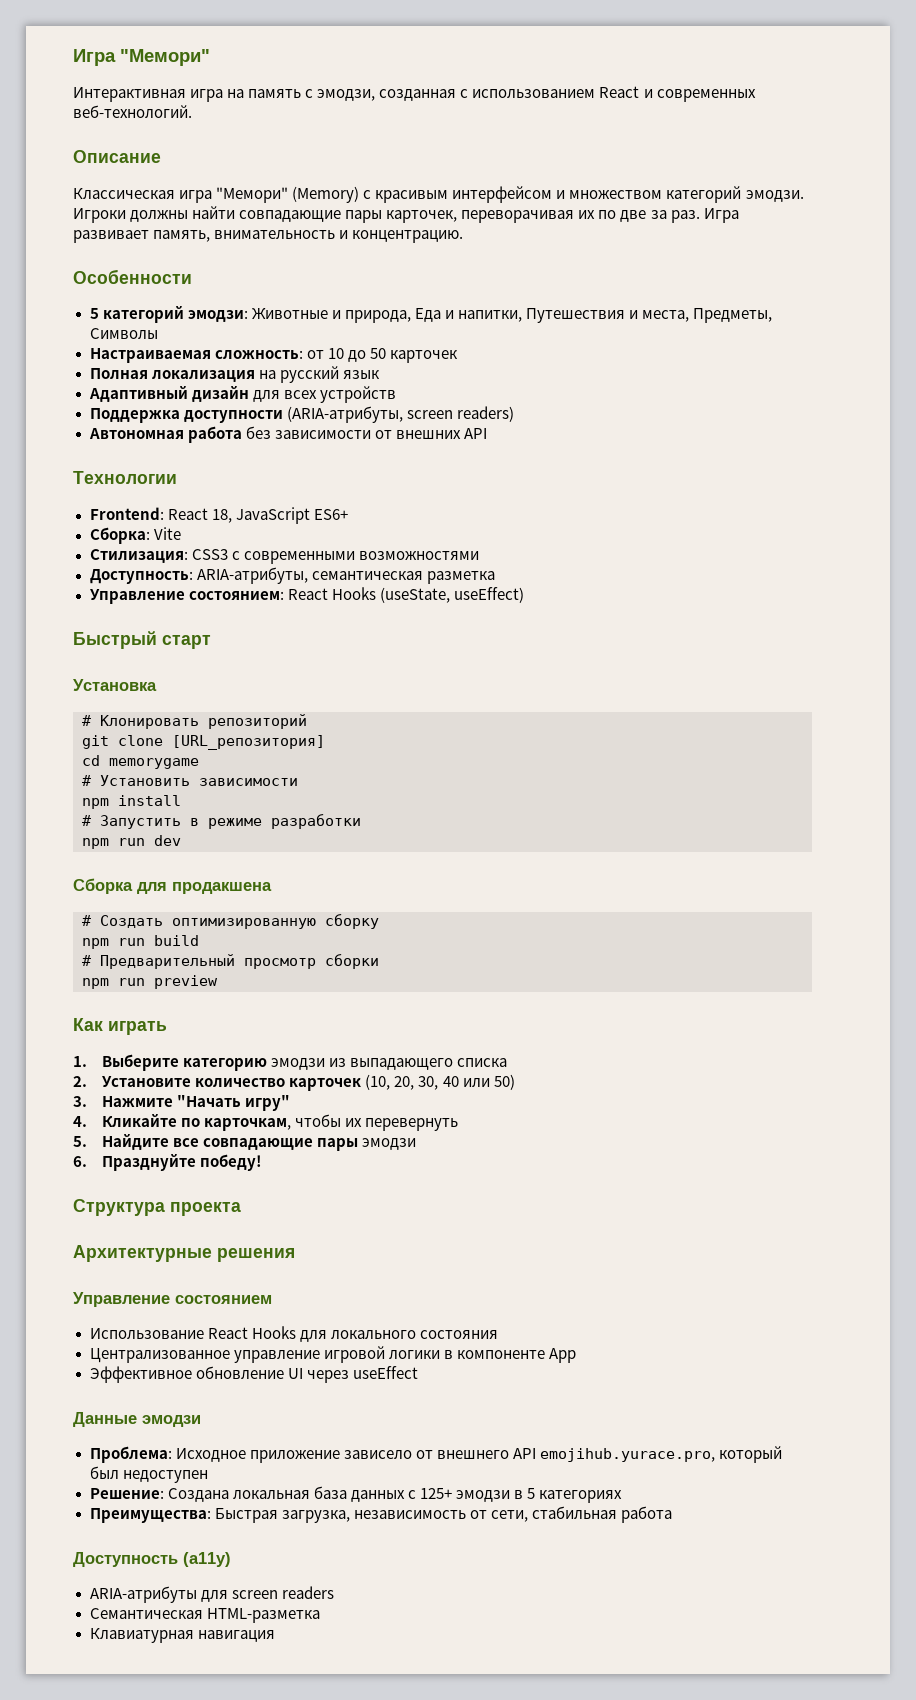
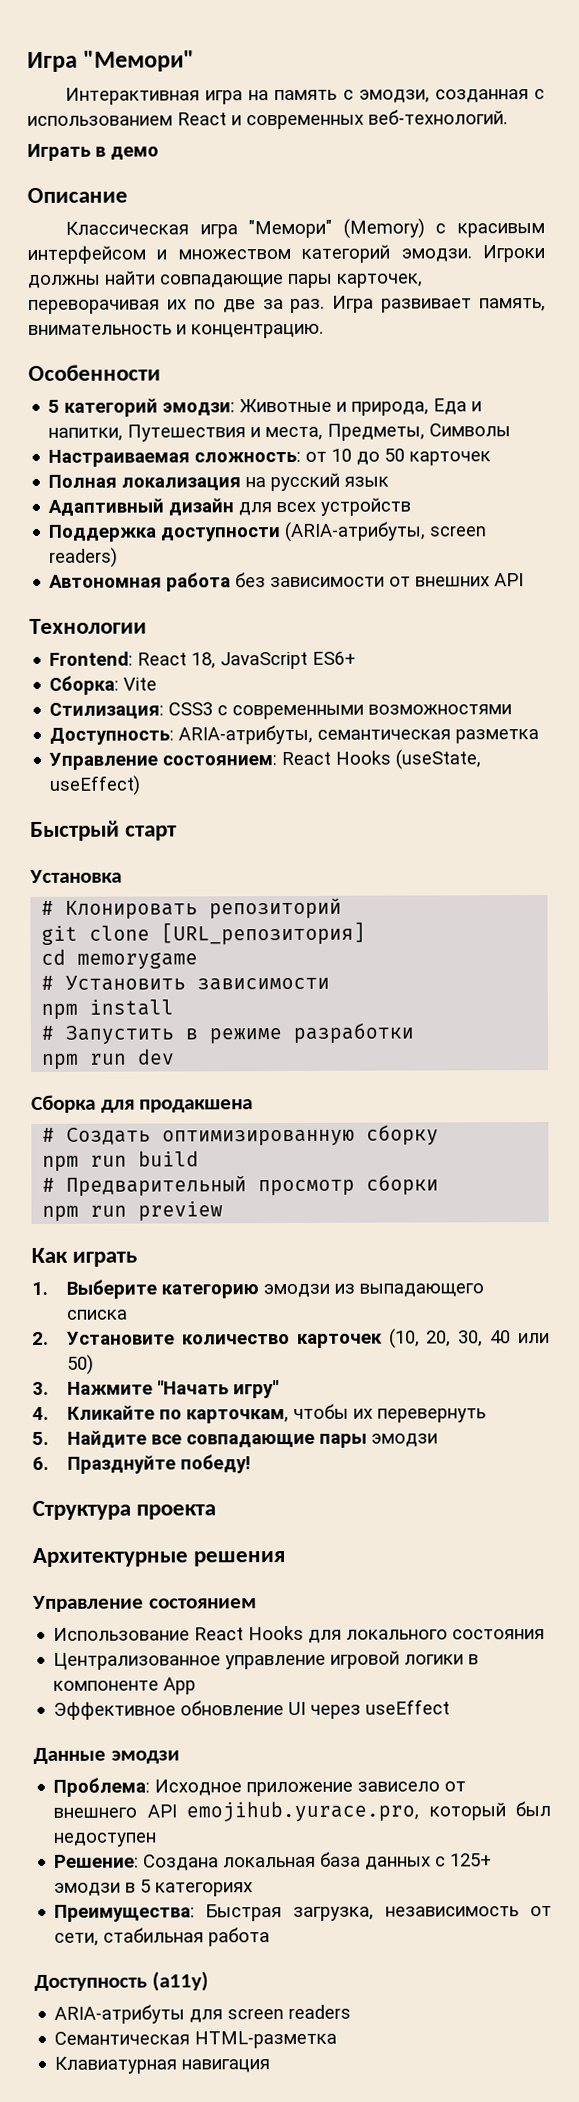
(192, 111) none -> [27,143,159,161] // Играть в демо

